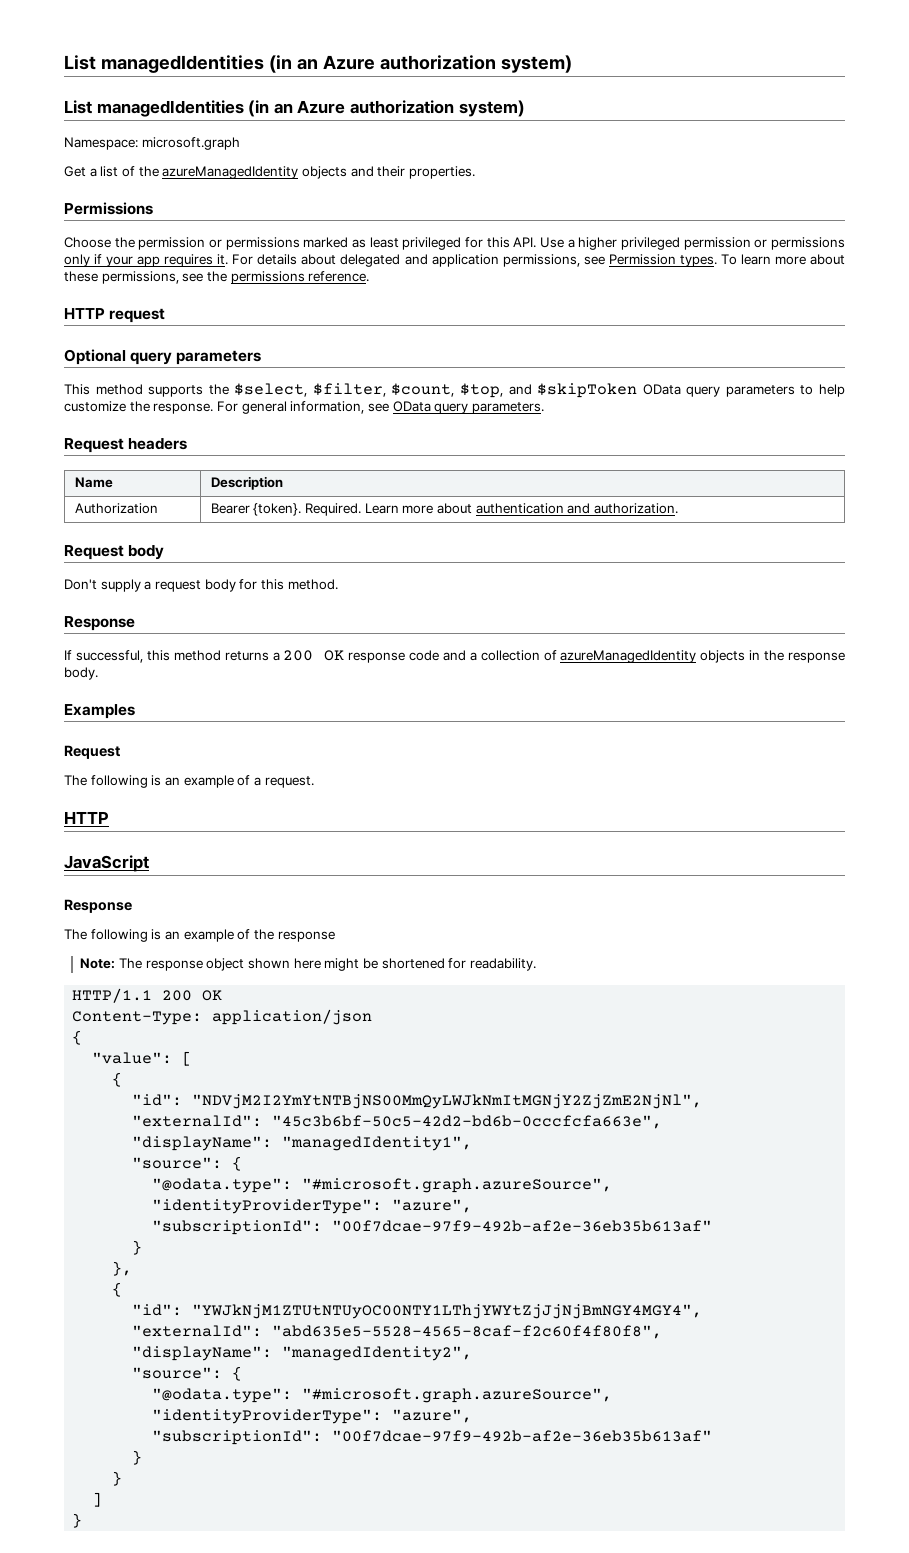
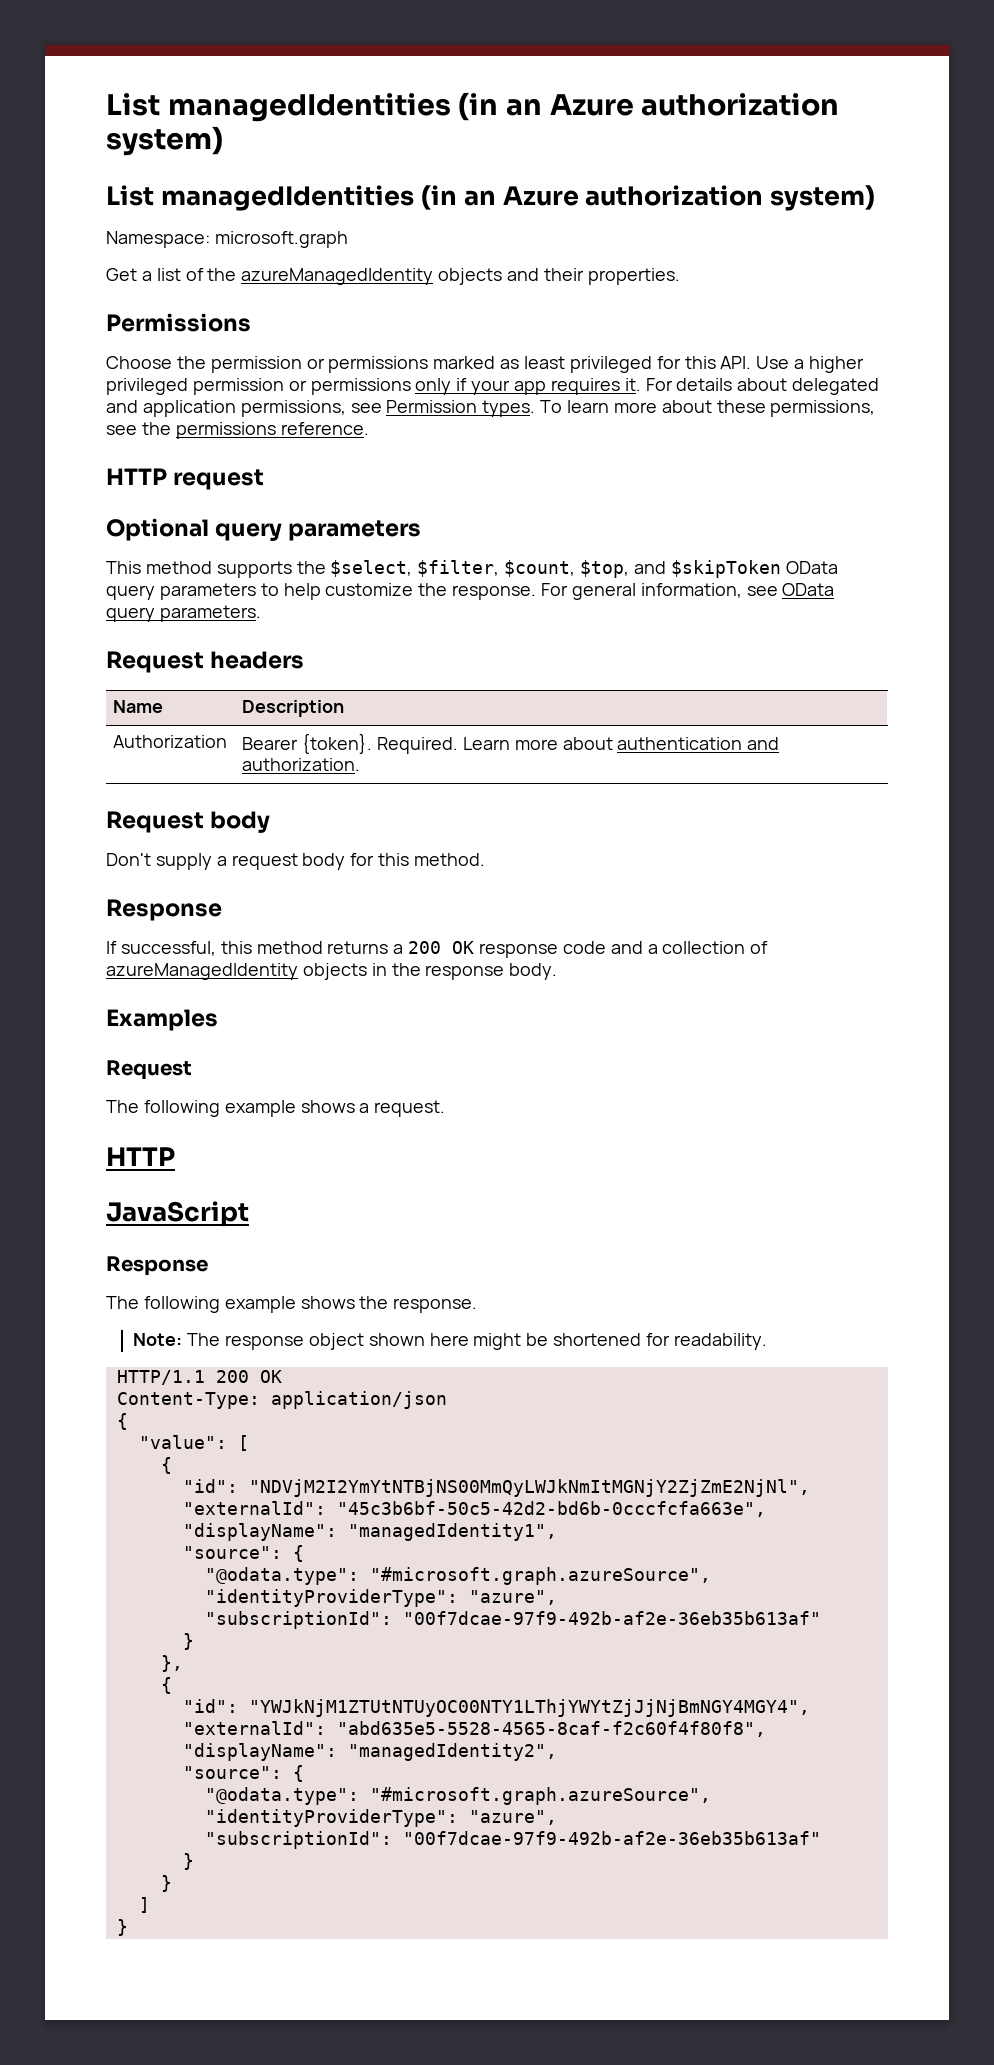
[151,775,251,788] is an example of -> [224,1100,355,1117] example shows
[151,929,335,942] is an example of the response -> [224,1296,478,1313] example shows the response.

